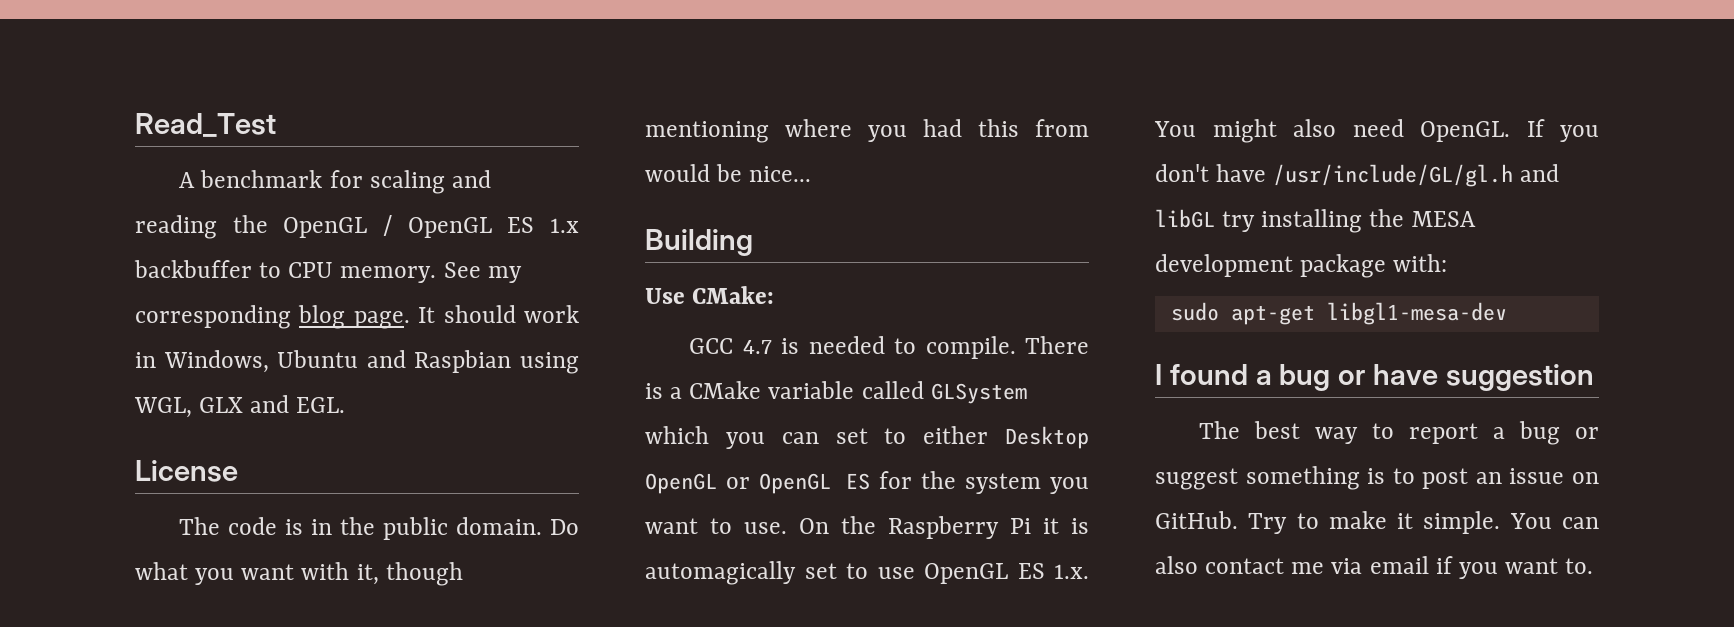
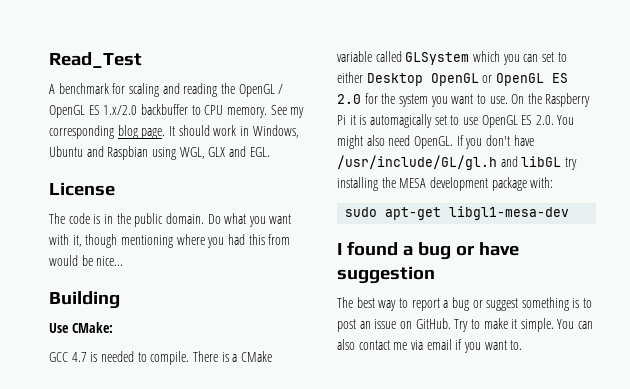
[550,218,579,233] 1.x -> [103,105,138,115] 1.x/2.0
(871, 481) none -> [337,94,361,104] 2.0
[1054,564,1089,579] 1.x. -> [535,115,554,125] 2.0.

